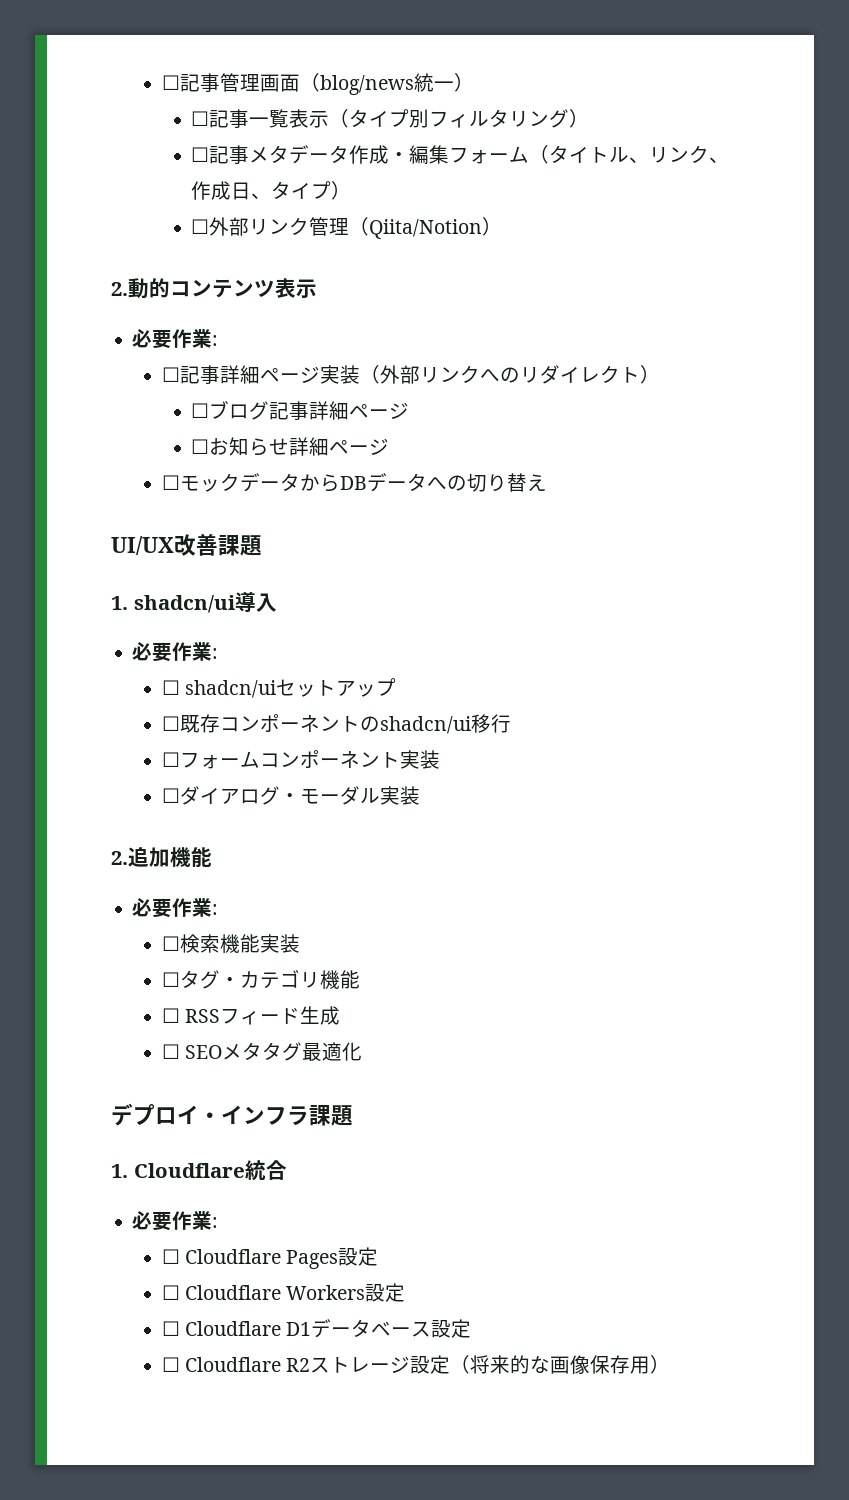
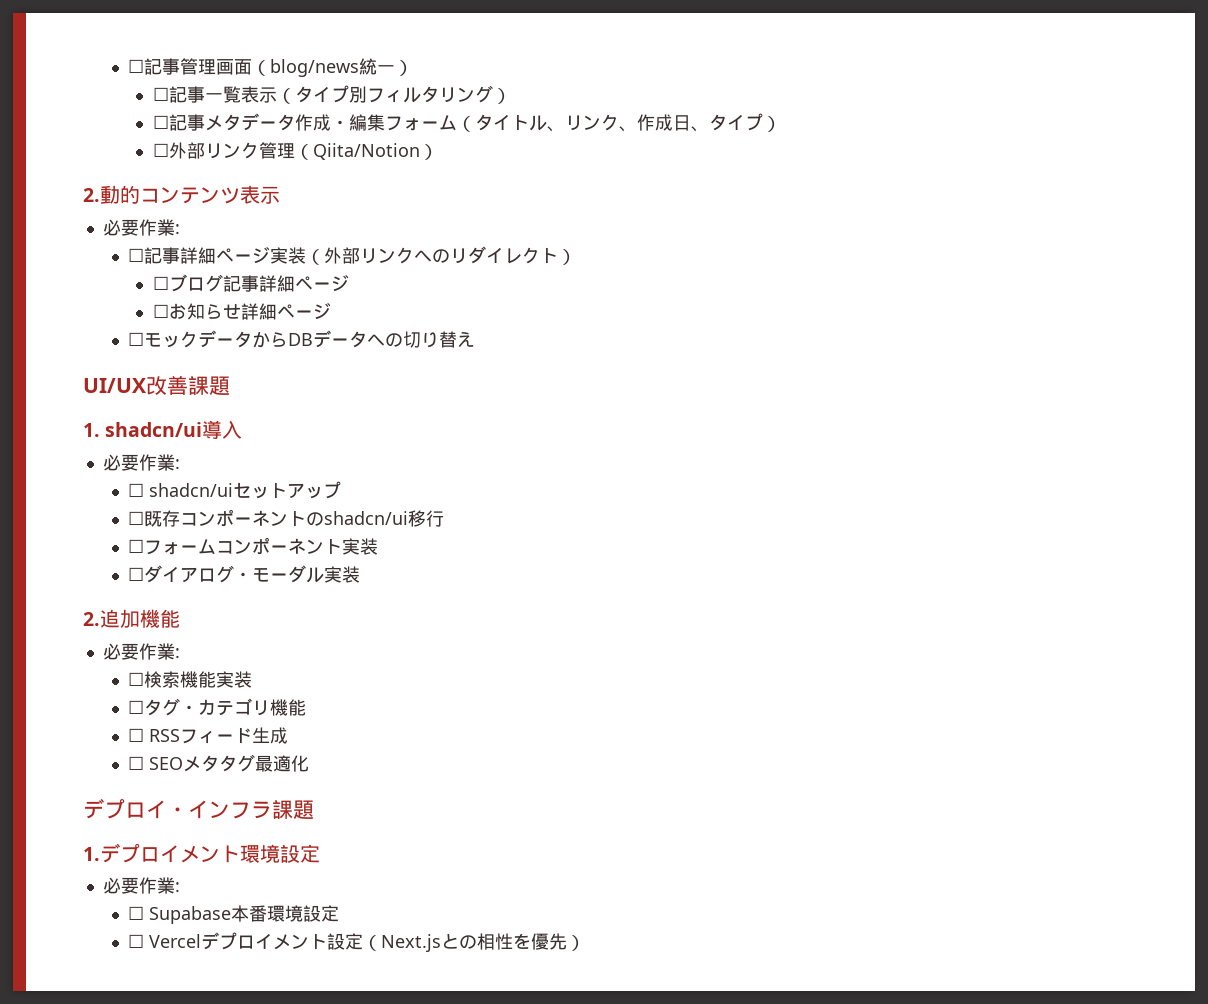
[133,1160,287,1181] [132,1211,219,1231] [161,1247,379,1269] [161,1283,406,1302] [161,1319,472,1338] [161,1355,651,1374] Cloudflare統合 // 必要作業: // ☐ Cloudflare Pages設定 // ☐ Cloudflare Workers設定 // ☐ Cloudflare D1データベース設定 // ☐ Cloudflare R2ストレージ設定（将来的な画像保存用 -> [100,843,320,863] [102,877,180,894] [127,905,339,924] [127,932,567,952] デプロイメント環境設定 // 必要作業: // ☐ Supabase本番環境設定 // ☐ Vercelデプロイメント設定（Next.jsとの相性を優先

